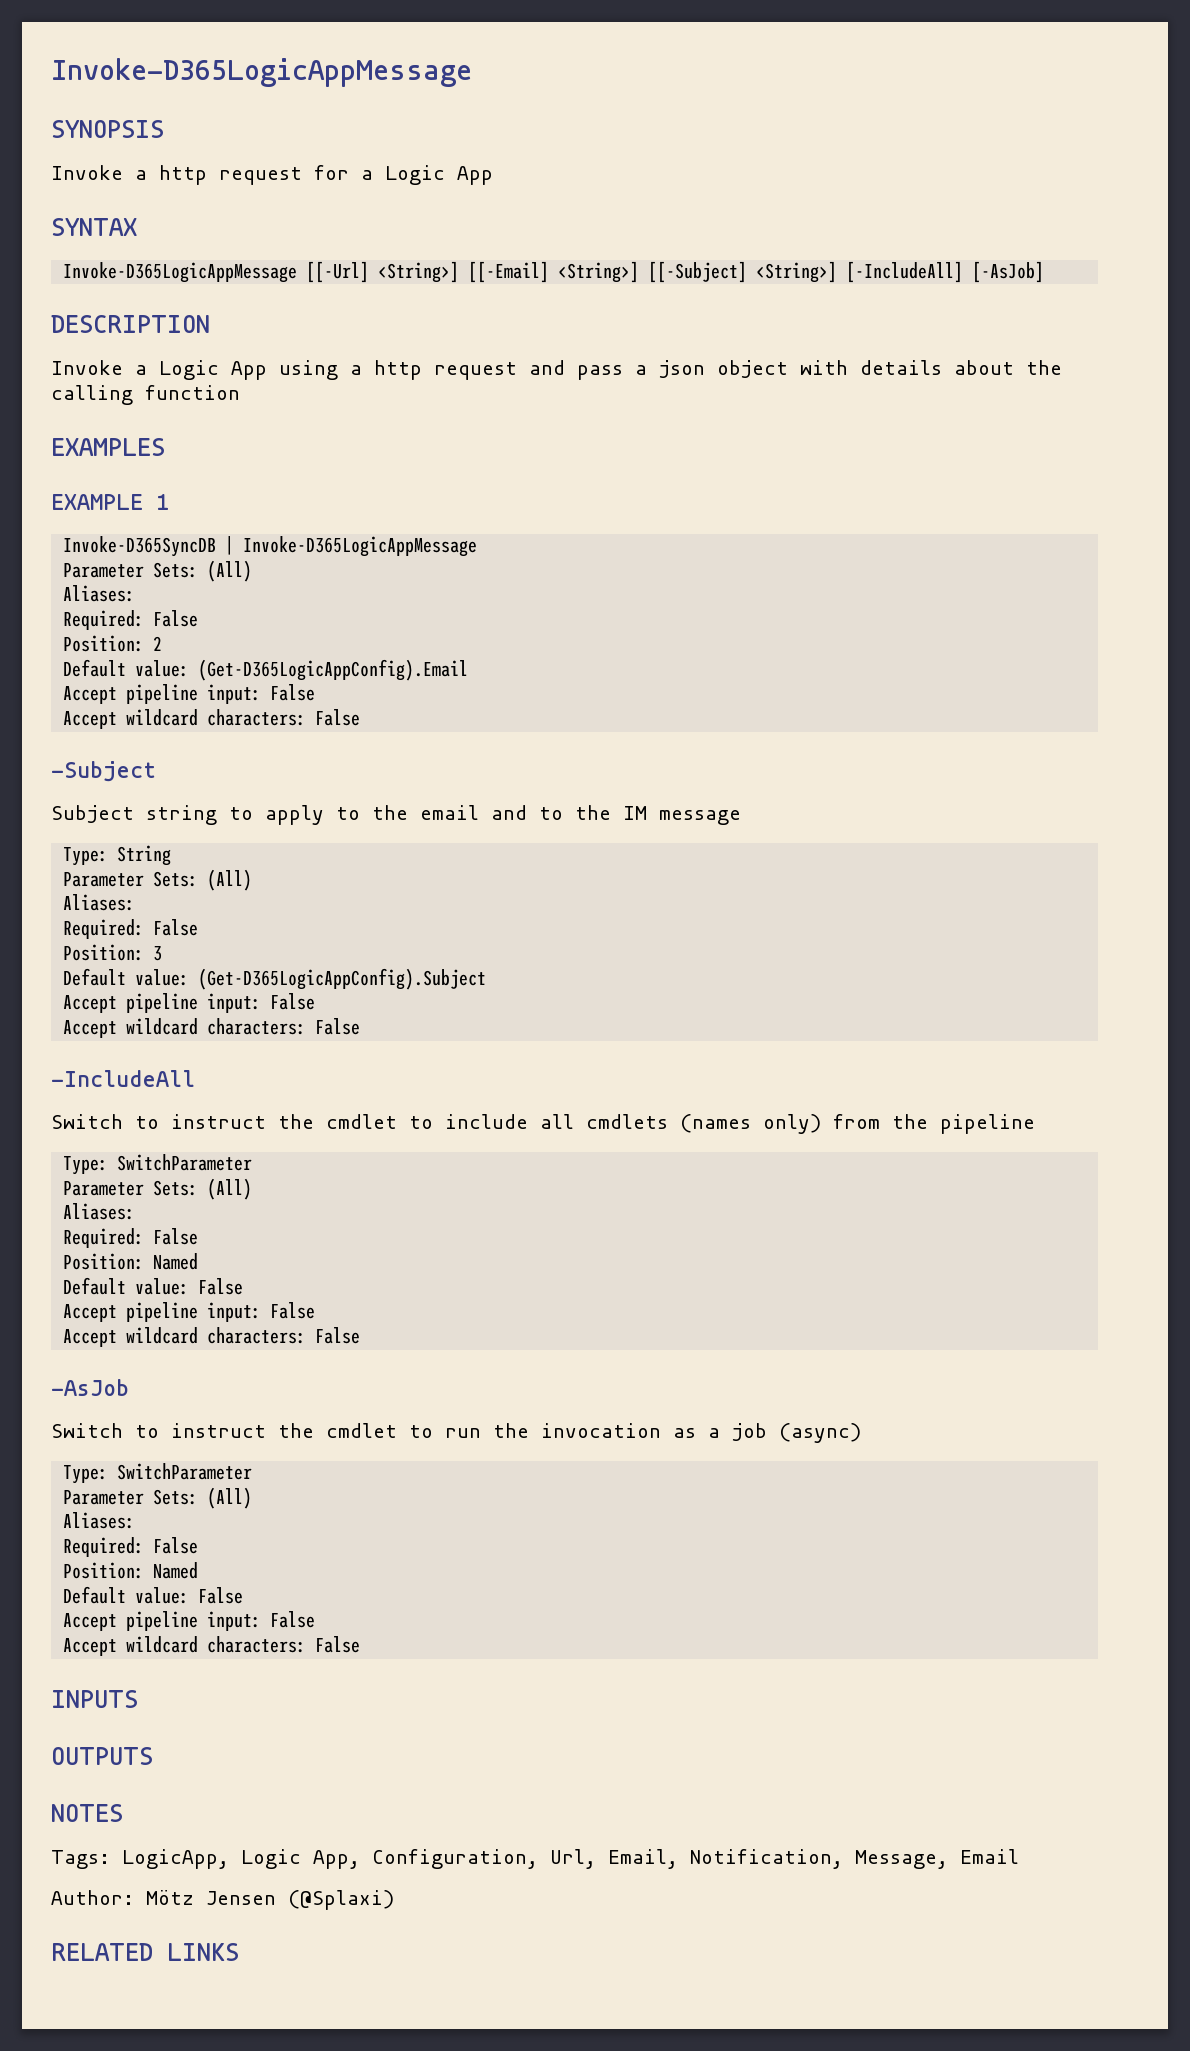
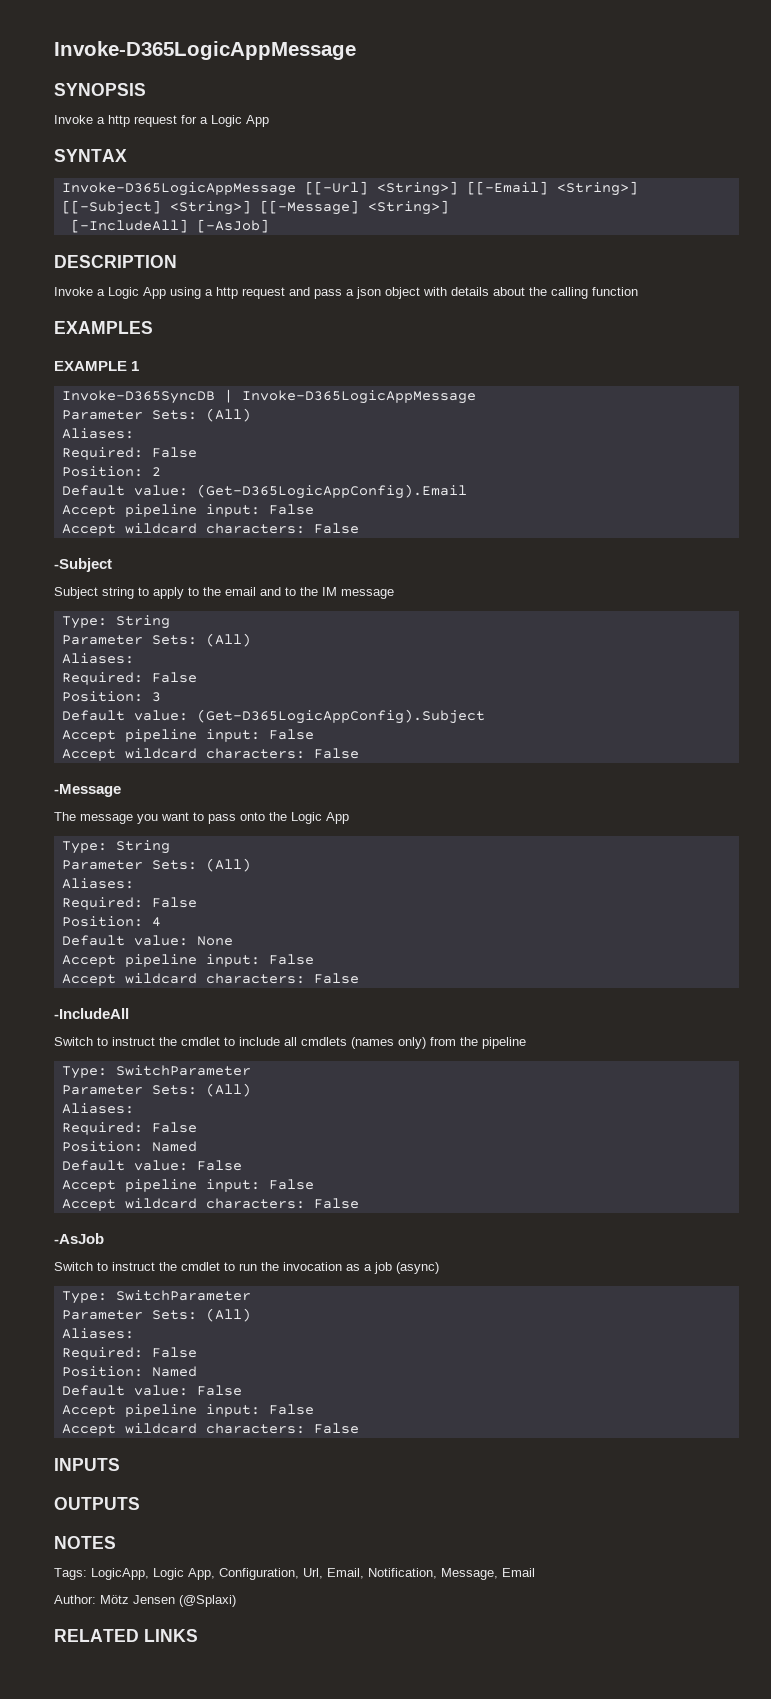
(838, 272) none -> [259,200,449,215] [[-Message] <String>] //
(361, 1026) none -> [54,784,121,797] [54,812,349,824] [61,840,170,854] [61,858,251,872] [61,878,134,889] [61,897,197,910] [61,916,161,927] [61,935,233,946] [61,954,314,967] [61,973,359,986] // -Message // The message you want to pass onto the Logic App // Type: String // Parameter Sets: (All) // Aliases: // Required: False // Position: 4 // Default value: None // Accept pipeline input: False // Accept wildcard characters: False

